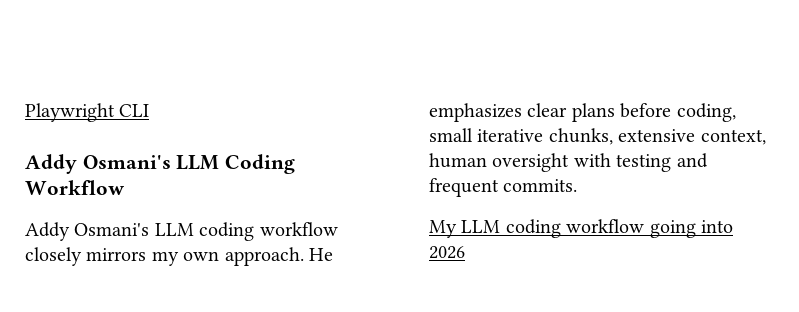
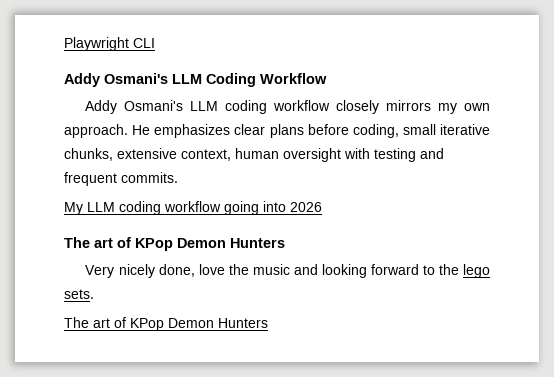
(465, 252) none -> [64,237,285,251] [85,264,491,278] [64,289,94,299] [64,317,268,331] // The art of KPop Demon Hunters // Very nicely done, love the music and looking forward to the lego sets. // The art of KPop Demon Hunters

